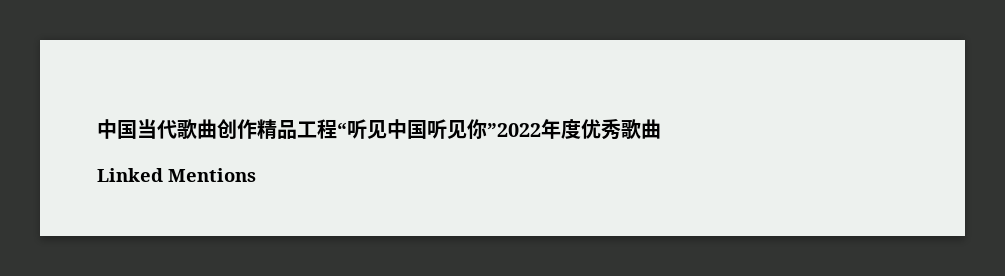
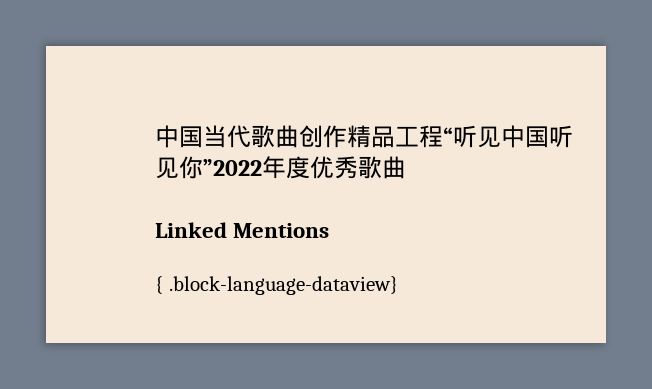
(256, 175) none -> [155,276,398,295] // { .block-language-dataview}

